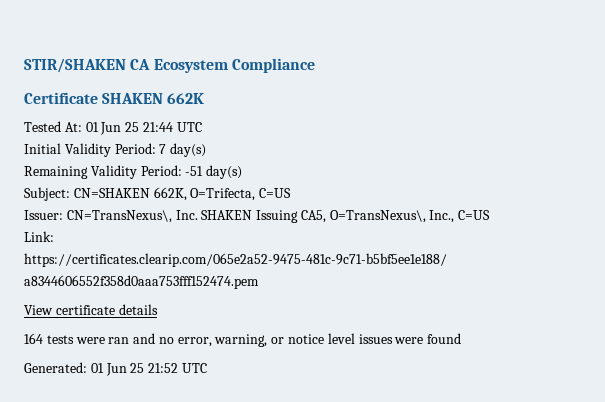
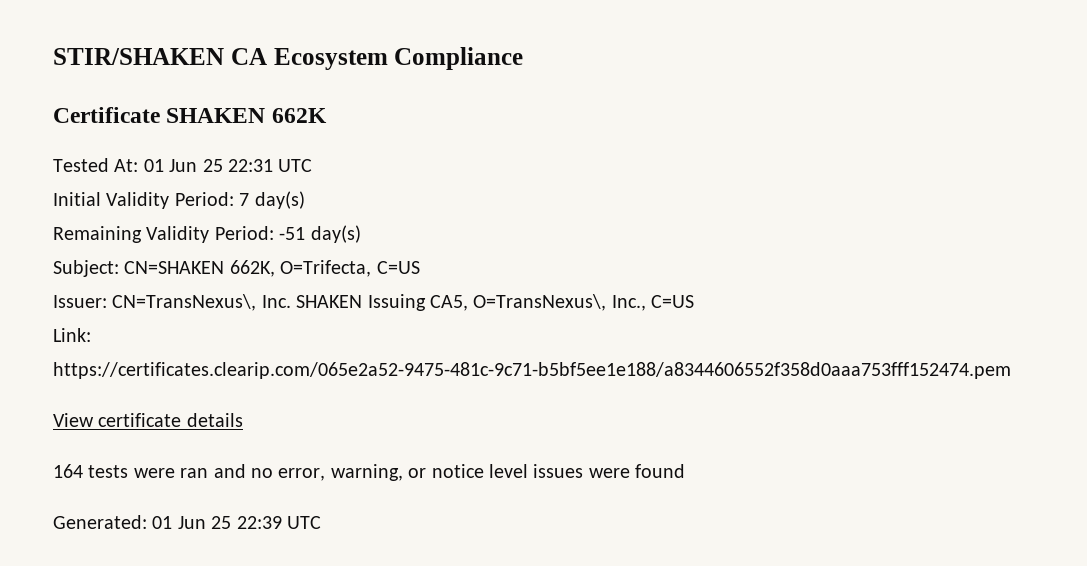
[142,122,173,132] 21:44 -> [228,159,273,172] 22:31
[148,363,179,373] 21:52 -> [236,516,282,529] 22:39

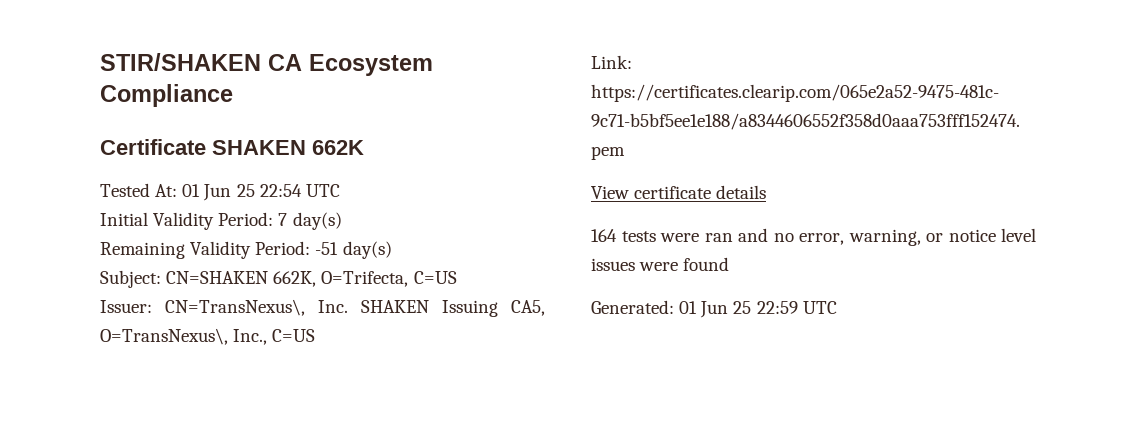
[228,159,273,172] 22:31 -> [259,184,302,197] 22:54
[236,516,282,529] 22:39 -> [756,301,798,314] 22:59

